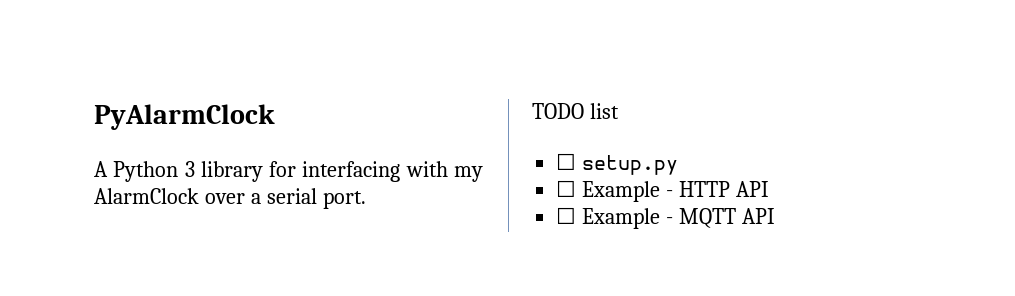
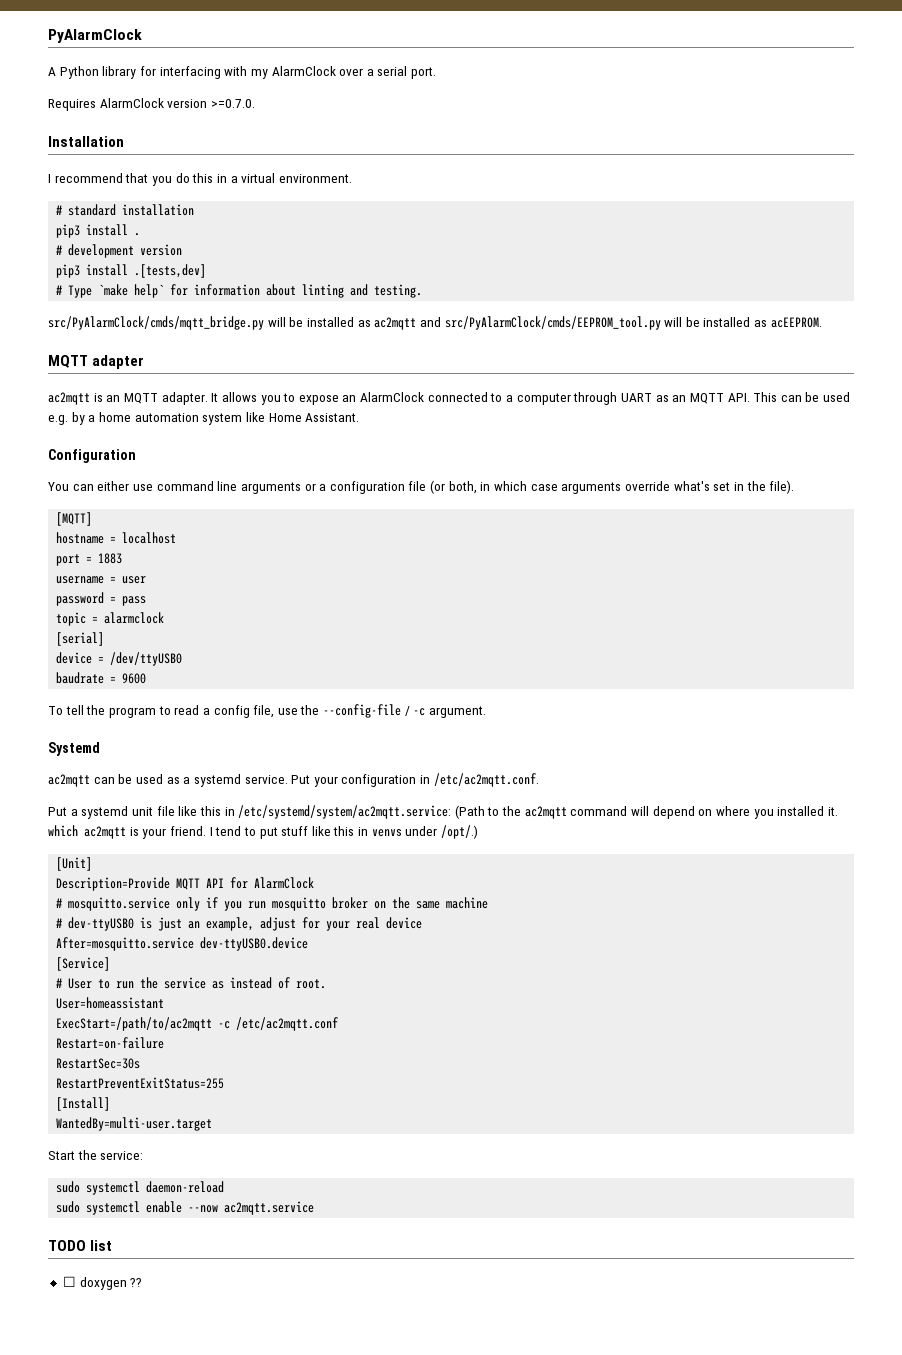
[184,161,195,177] 3 -> (99, 72) none
[532,103,619,119] [556,153,679,175] [556,180,769,202] [556,207,775,229] TODO list // ☐ setup.py // ☐ Example - HTTP API // ☐ Example - MQTT API -> [48,98,255,111] [48,136,124,147] [48,173,352,186] [56,204,195,216] [56,224,141,238] [56,244,183,258] [56,264,207,278] [56,284,423,298] [48,316,822,330] [48,355,145,369] [48,392,851,405] [48,412,360,425] [48,449,136,463] [48,480,795,494] [56,512,93,526] [56,532,177,544] [56,553,123,566] [56,576,147,584] [56,592,147,606] [56,612,165,626] [56,632,105,646] [56,652,183,666] [56,672,147,684] [48,704,487,718] [48,742,100,756] [48,773,539,787] [48,805,838,819] [48,825,479,839] [56,857,93,871] [56,877,315,891] [56,897,489,911] [56,917,423,931] [56,937,309,951] [56,957,111,971] [56,977,327,989] [56,997,165,1009] [56,1017,339,1031] [56,1037,165,1049] [56,1058,141,1069] [56,1077,225,1089] [56,1097,111,1111] [56,1117,213,1131] [48,1150,144,1160] [56,1181,225,1195] [56,1201,315,1215] [48,1240,113,1251] [62,1276,143,1290] Requires AlarmClock version >=0.7.0. // Installation // I recommend that you do this in a virtual environment. // # standard installation // pip3 install . // # development version // pip3 install .[tests,dev] // # Type `make help` for information about linting and testing. // src/PyAlarmClock/cmds/mqtt_bridge.py will be installed as ac2mqtt and src/PyAlarmClock/cmds/EEPROM_tool.py will be installed as acEEPROM. // MQTT adapter // ac2mqtt is an MQTT adapter. It allows you to expose an AlarmClock connected to a computer through UART as an MQTT API. This can be used e.g. by a home automation system like Home Assistant. // Configuration // You can either use command line arguments or a configuration file (or both, in which case arguments override what's set in the file). // [MQTT] // hostname = localhost // port = 1883 // username = user // password = pass // topic = alarmclock // [serial] // device = /dev/ttyUSB0 // baudrate = 9600 // To tell the program to read a config file, use the --config-file / -c argument. // Systemd // ac2mqtt can be used as a systemd service. Put your configuration in /etc/ac2mqtt.conf. // Put a systemd unit file like this in /etc/systemd/system/ac2mqtt.service: (Path to the ac2mqtt command will depend on where you installed it. which ac2mqtt is your friend. I tend to put stuff like this in venvs under /opt/.) // [Unit] // Description=Provide MQTT API for AlarmClock // # mosquitto.service only if you run mosquitto broker on the same machine // # dev-ttyUSB0 is just an example, adjust for your real device // After=mosquitto.service dev-ttyUSB0.device // [Service] // # User to run the service as instead of root. // User=homeassistant // ExecStart=/path/to/ac2mqtt -c /etc/ac2mqtt.conf // Restart=on-failure // RestartSec=30s // RestartPreventExitStatus=255 // [Install] // WantedBy=multi-user.target // Start the service: // sudo systemctl daemon-reload // sudo systemctl enable --now ac2mqtt.service // TODO list // ☐ doxygen ??

